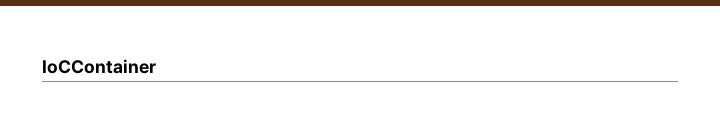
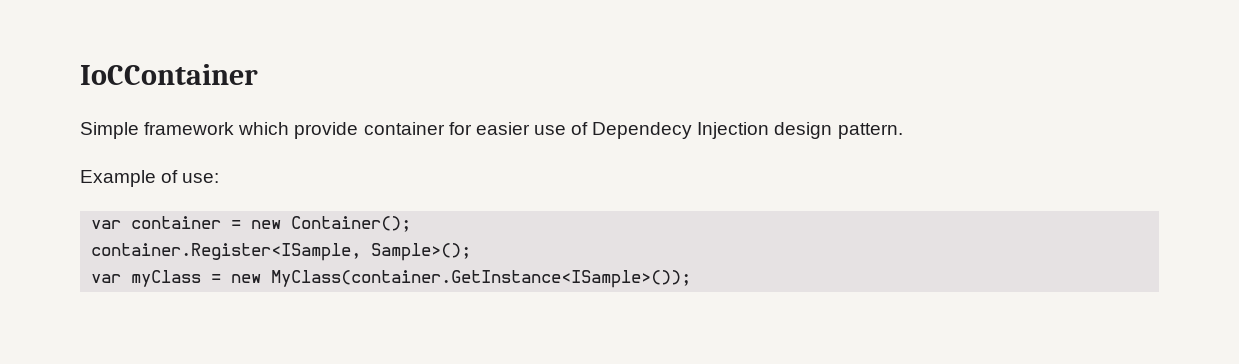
(156, 66) none -> [80,122,903,139] [80,170,220,187] [91,216,412,232] [91,243,472,261] [91,270,692,288] // Simple framework which provide container for easier use of Dependecy Injection design pattern. // Example of use: // var container = new Container(); // container.Register<ISample, Sample>(); // var myClass = new MyClass(container.GetInstance<ISample>());

